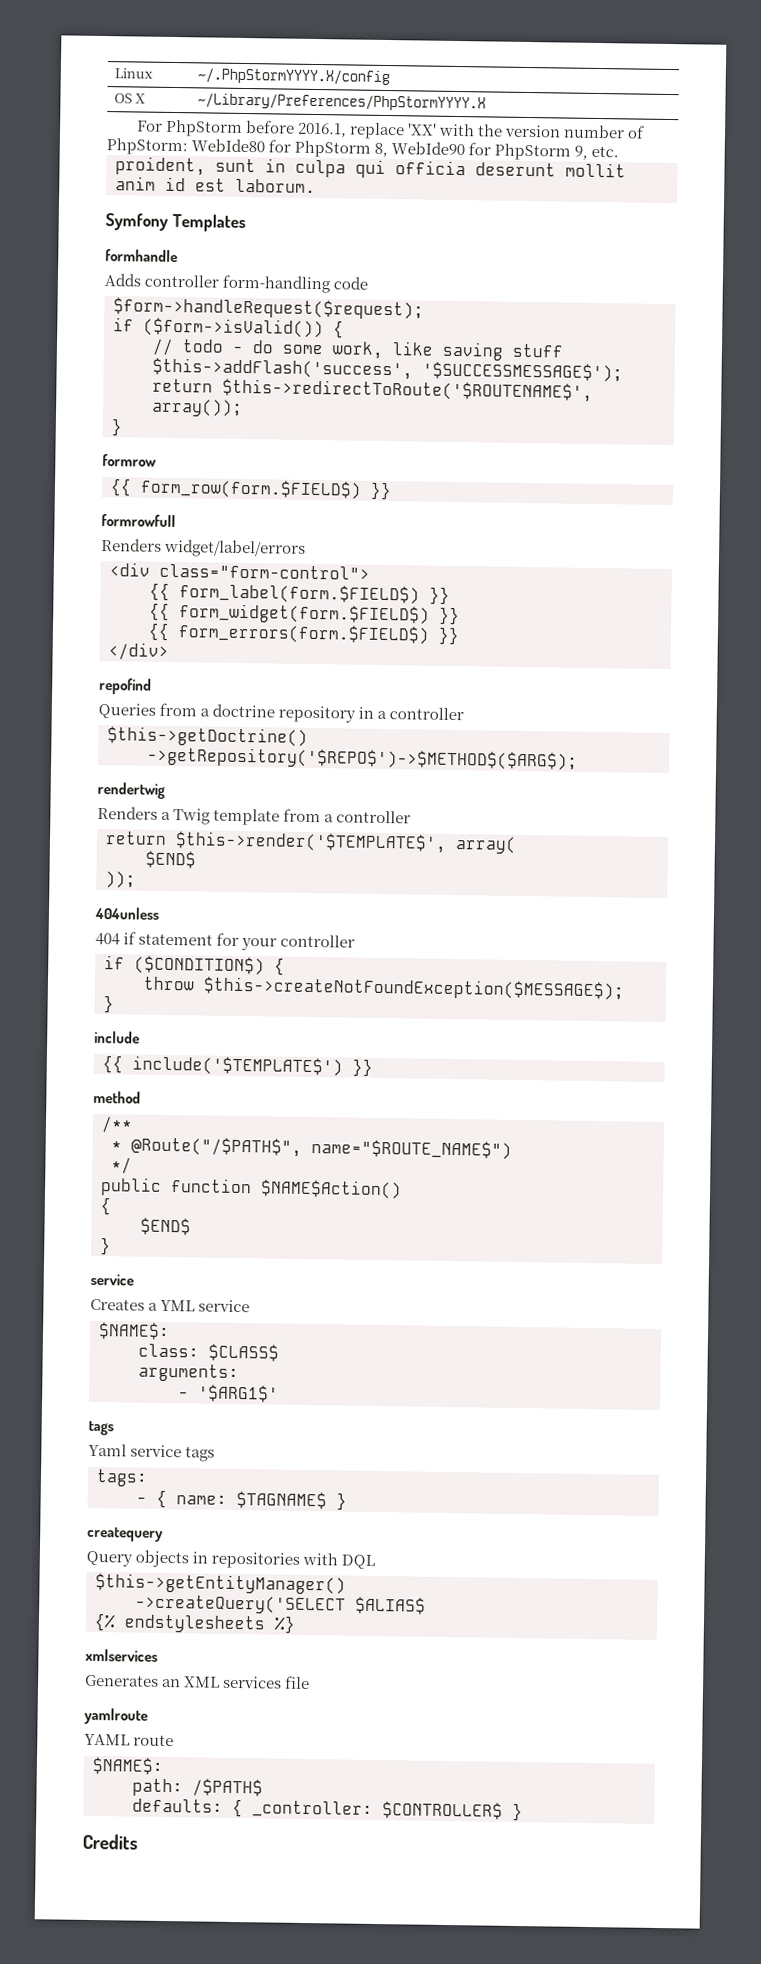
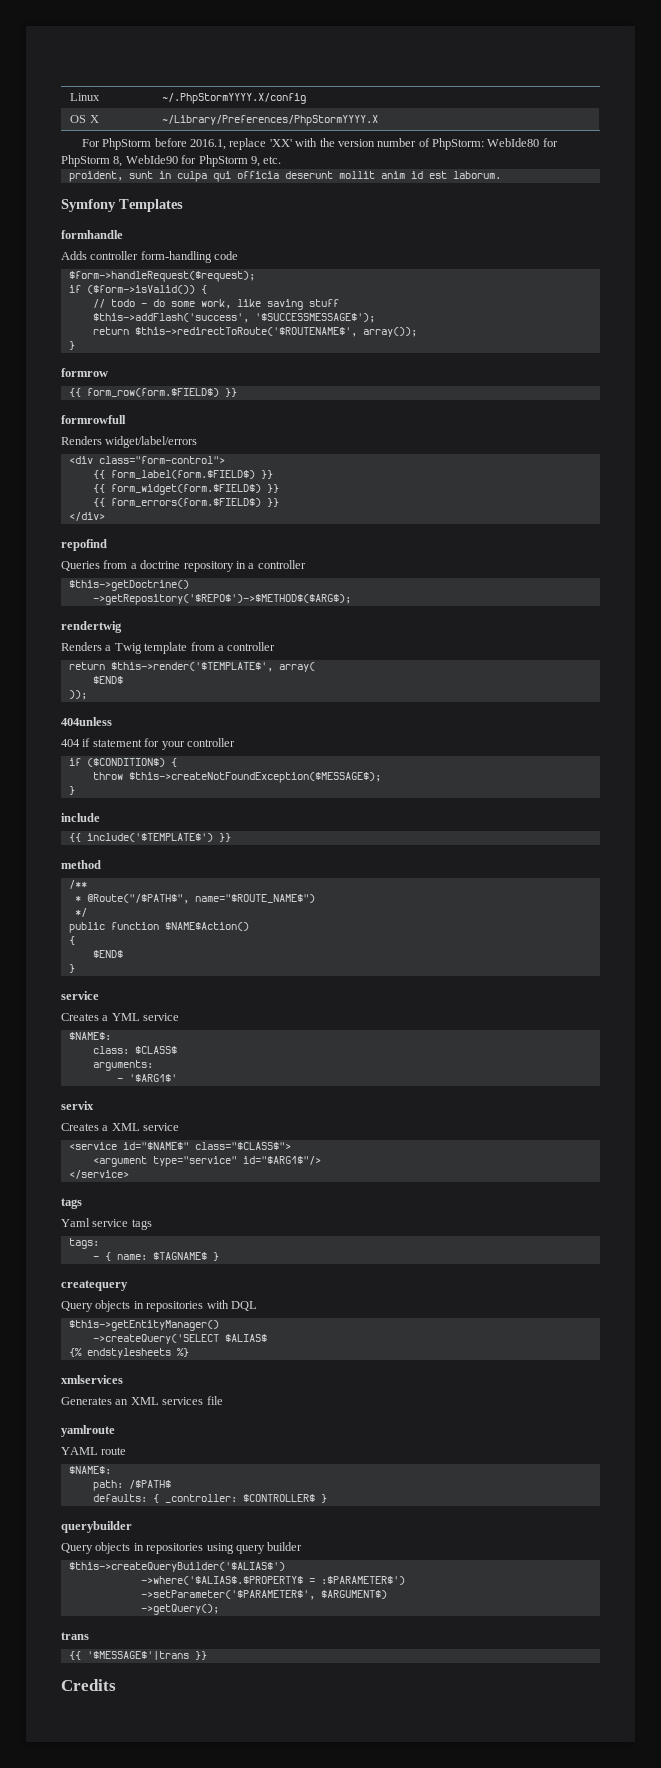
(279, 1393) none -> [61,1101,94,1110] [61,1123,180,1131] [68,1142,291,1150] [92,1156,321,1167] [68,1170,129,1179] // servix // Creates a XML service // <service id="$NAME$" class="$CLASS$"> // <argument type="service" id="$ARG1$"/> // </service>
(523, 1812) none -> [61,1521,132,1533] [61,1542,303,1554] [68,1562,285,1572] [140,1576,405,1585] [140,1590,387,1600] [140,1604,219,1615] [61,1632,89,1640] [68,1651,207,1660] // querybuilder // Query objects in repositories using query builder // $this->createQueryBuilder('$ALIAS$') // ->where('$ALIAS$.$PROPERTY$ = :$PARAMETER$') // ->setParameter('$PARAMETER$', $ARGUMENT$) // ->getQuery(); // trans // {{ '$MESSAGE$'|trans }}

